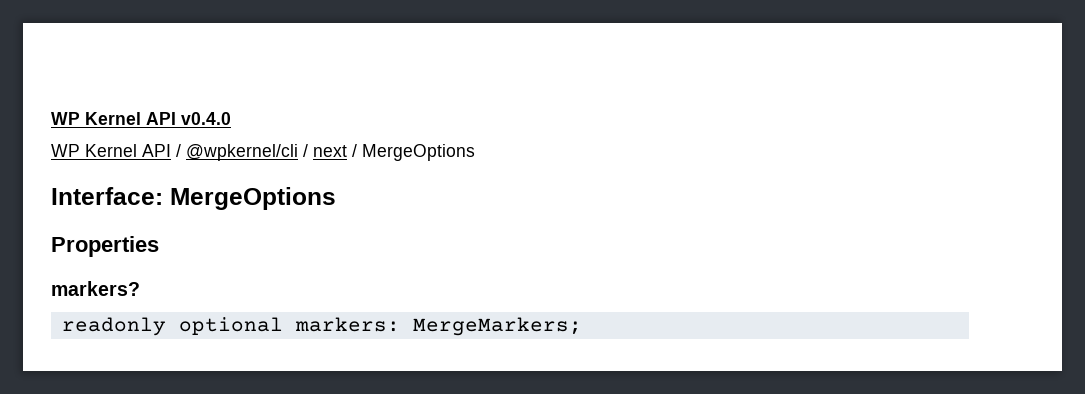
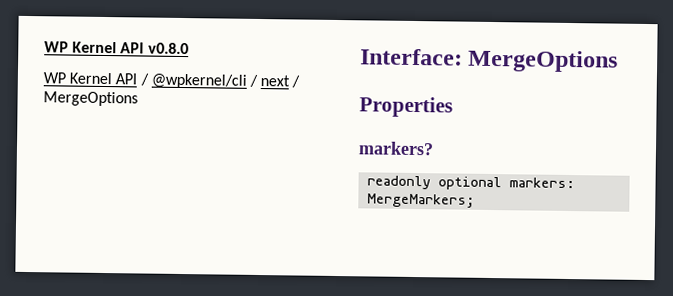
[51,112,231,125] WP Kernel API v0.4.0 -> [44,41,189,55] WP Kernel API v0.8.0

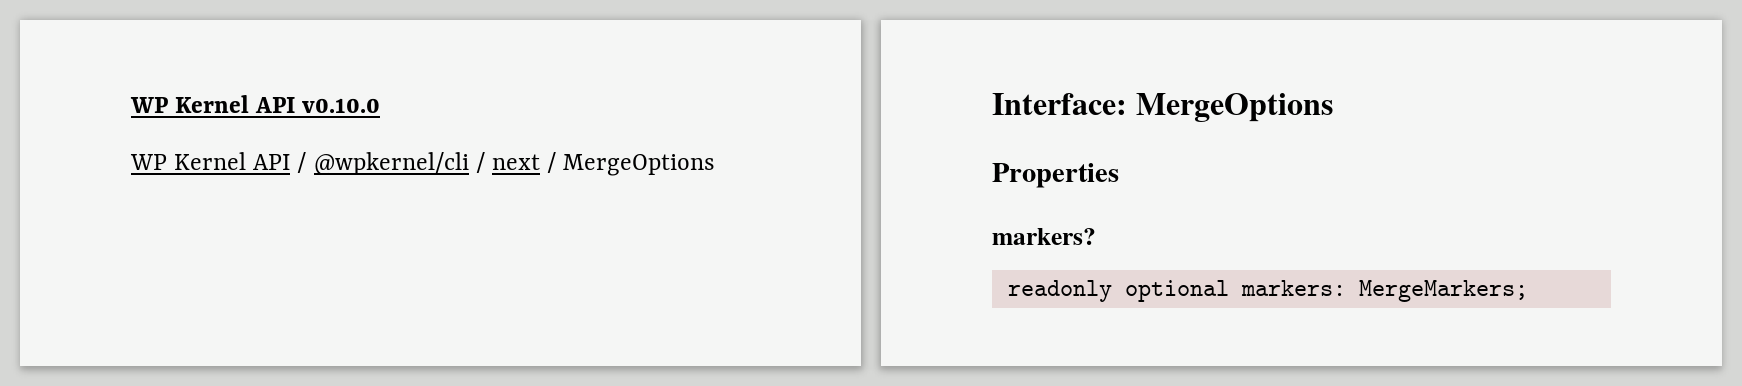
[44,41,189,55] WP Kernel API v0.8.0 -> [130,95,381,113] WP Kernel API v0.10.0

